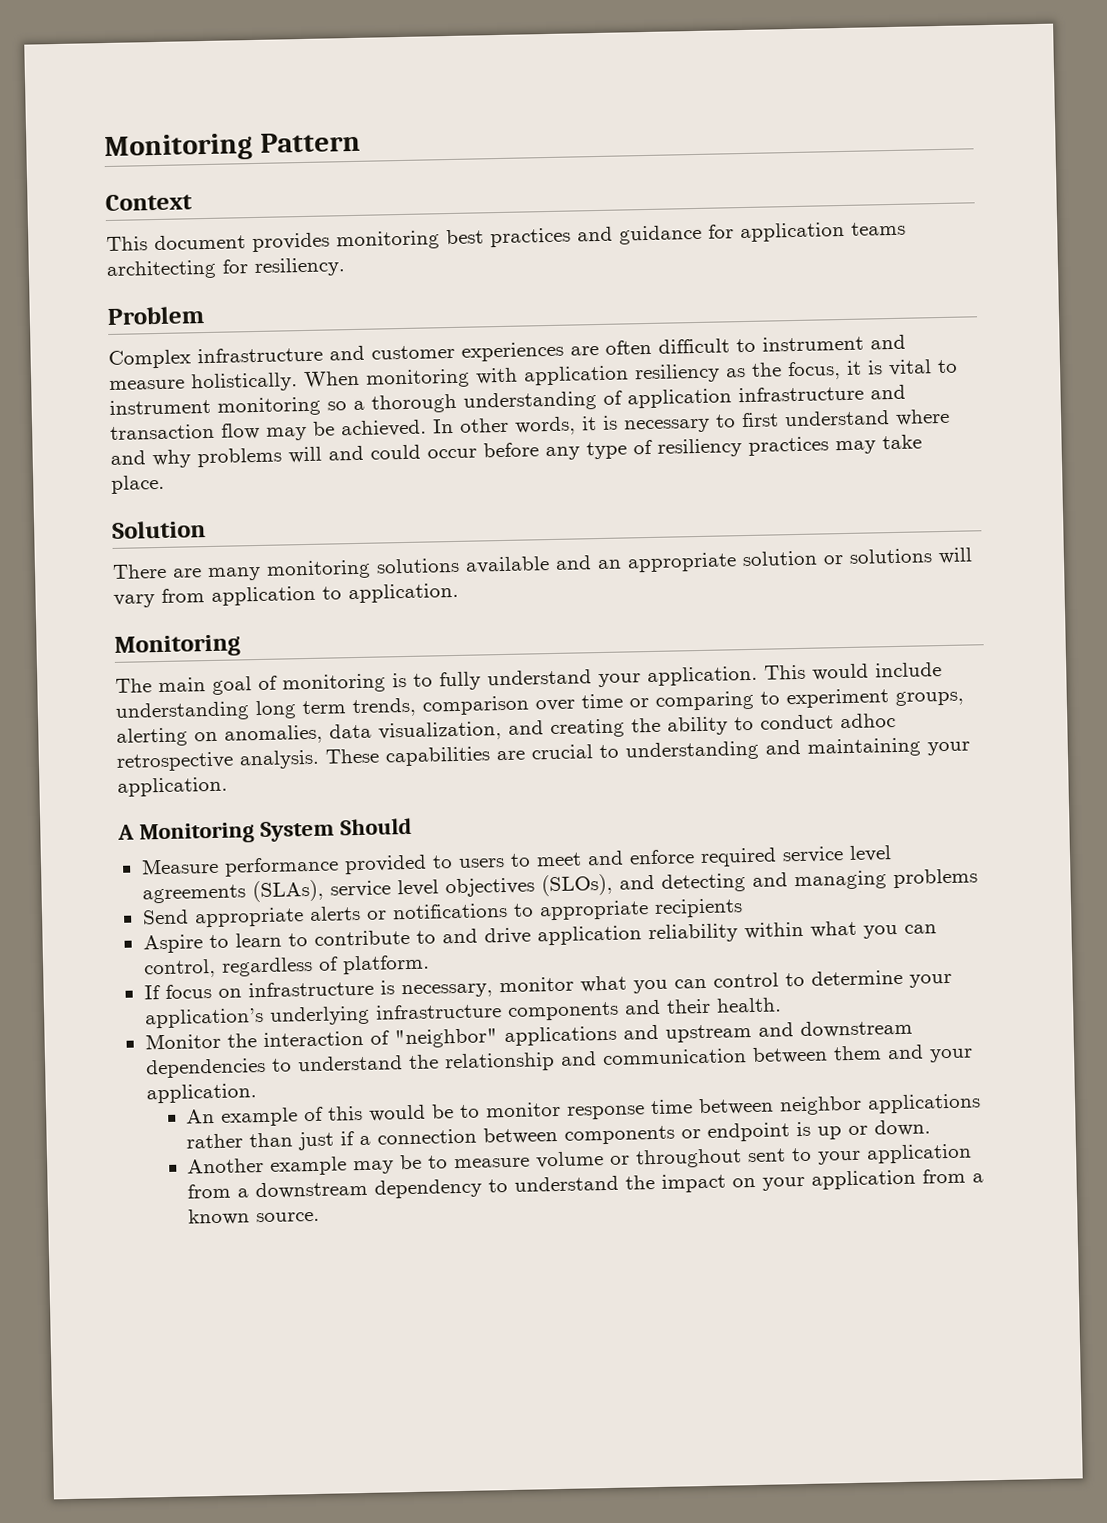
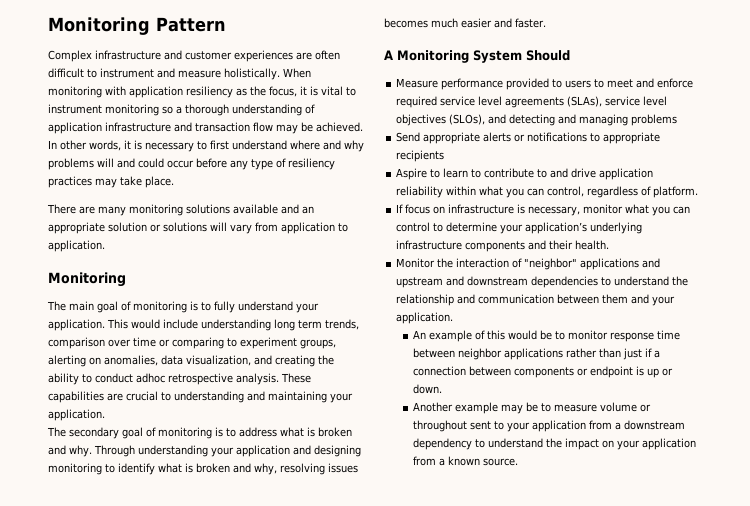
[105,193,193,212] [106,221,906,253] [106,257,346,281] [107,306,204,326] // Context // This document provides monitoring best practices and guidance for application teams architecting for resiliency. // Problem -> (226, 24) none
[112,520,206,539] // Solution -> (174, 182) none
(228, 786) none -> [47,427,352,439] [48,445,361,457] [48,463,358,475] [384,18,546,28] // The secondary goal of monitoring is to address what is broken and why. Through understanding your application and designing monitoring to identify what is broken and why, resolving issues becomes much easier and faster.

